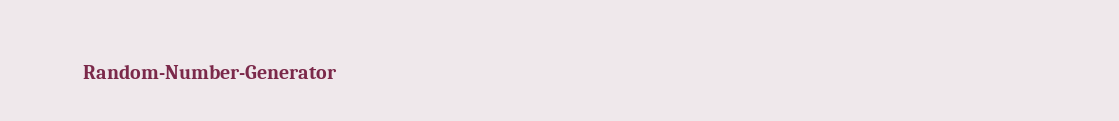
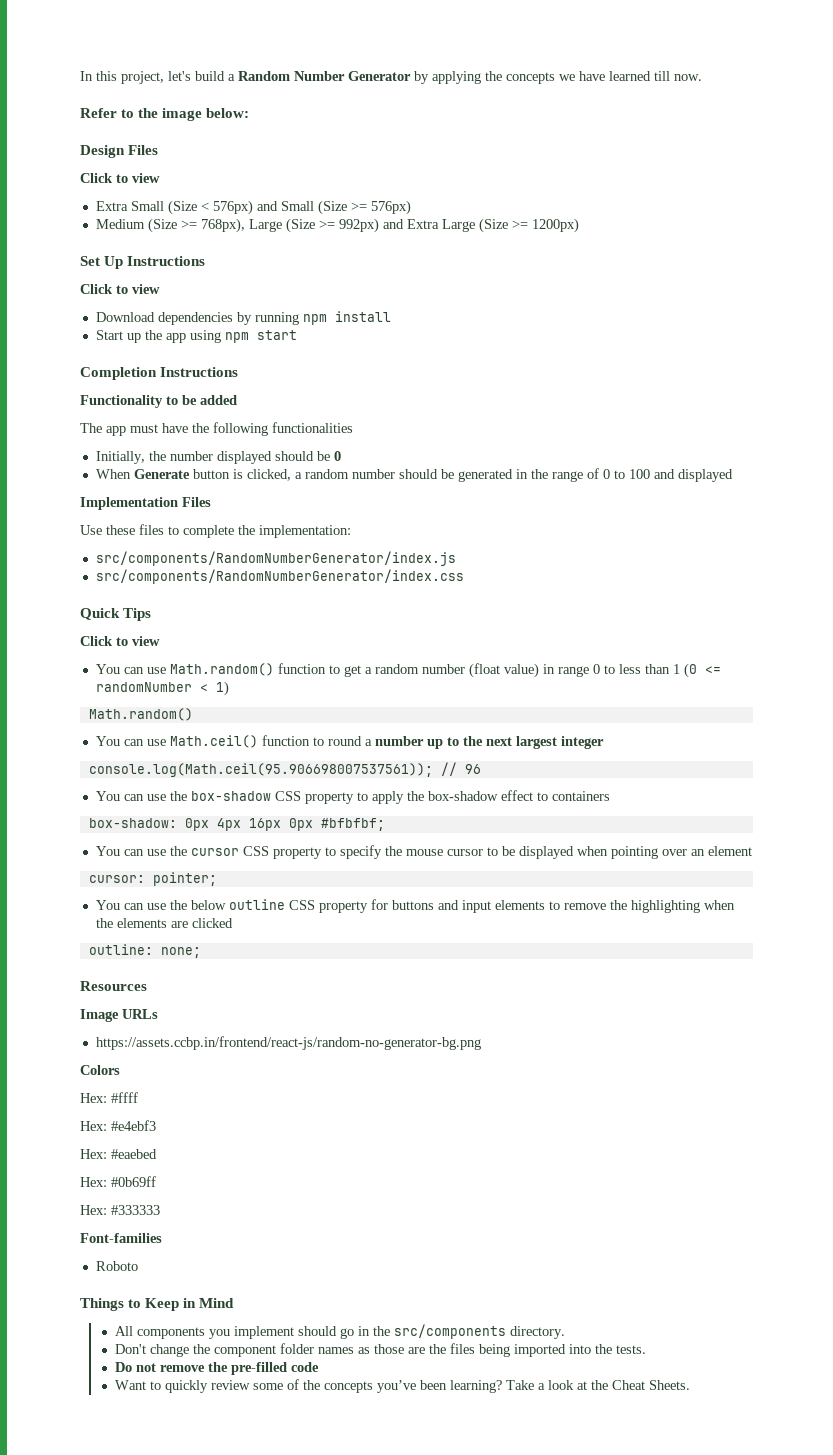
[83,64,337,79] Random-Number-Generator -> [80,71,702,84] [80,108,250,121] [80,145,159,158] [80,173,160,183] [95,200,411,215] [95,218,579,233] [80,256,206,269] [80,284,160,294] [95,311,391,325] [95,330,297,343] [80,367,239,380] [80,395,237,408] [80,422,353,436] [95,451,341,464] [95,468,733,482] [80,497,211,510] [80,524,351,538] [95,551,456,566] [95,569,464,584] [80,608,152,621] [80,636,160,646] [95,663,721,678] [95,681,229,696] [88,708,193,721] [95,735,604,749] [88,762,481,777] [95,790,610,804] [88,818,385,831] [95,845,752,859] [88,872,217,886] [95,899,735,913] [95,918,233,928] [88,944,201,958] [80,981,147,991] [80,1009,158,1022] [95,1036,481,1050] [80,1065,120,1075] [80,1092,138,1103] [80,1120,156,1131] [80,1149,157,1159] [80,1176,156,1187] [80,1205,160,1215] [80,1233,162,1243] [95,1261,138,1271] [80,1298,235,1311] [115,1324,566,1339] [115,1343,647,1357] [115,1362,320,1375] [115,1379,691,1393] In this project, let's build a Random Number Generator by applying the concepts we have learned till now. // Refer to the image below: // Design Files // Click to view // Extra Small (Size < 576px) and Small (Size >= 576px) // Medium (Size >= 768px), Large (Size >= 992px) and Extra Large (Size >= 1200px) // Set Up Instructions // Click to view // Download dependencies by running npm install // Start up the app using npm start // Completion Instructions // Functionality to be added // The app must have the following functionalities // Initially, the number displayed should be 0 // When Generate button is clicked, a random number should be generated in the range of 0 to 100 and displayed // Implementation Files // Use these files to complete the implementation: // src/components/RandomNumberGenerator/index.js // src/components/RandomNumberGenerator/index.css // Quick Tips // Click to view // You can use Math.random() function to get a random number (float value) in range 0 to less than 1 (0 <= randomNumber < 1) // Math.random() // You can use Math.ceil() function to round a number up to the next largest integer // console.log(Math.ceil(95.906698007537561)); // 96 // You can use the box-shadow CSS property to apply the box-shadow effect to containers // box-shadow: 0px 4px 16px 0px #bfbfbf; // You can use the cursor CSS property to specify the mouse cursor to be displayed when pointing over an element // cursor: pointer; // You can use the below outline CSS property for buttons and input elements to remove the highlighting when the elements are clicked // outline: none; // Resources // Image URLs // https://assets.ccbp.in/frontend/react-js/random-no-generator-bg.png // Colors // Hex: #ffff // Hex: #e4ebf3 // Hex: #eaebed // Hex: #0b69ff // Hex: #333333 // Font-families // Roboto // Things to Keep in Mind // All components you implement should go in the src/components directory. // Don't change the component folder names as those are the files being imported into the tests. // Do not remove the pre-filled code // Want to quickly review some of the concepts you’ve been learning? Take a look at the Cheat Sheets.

